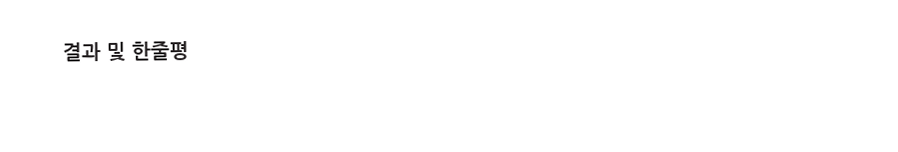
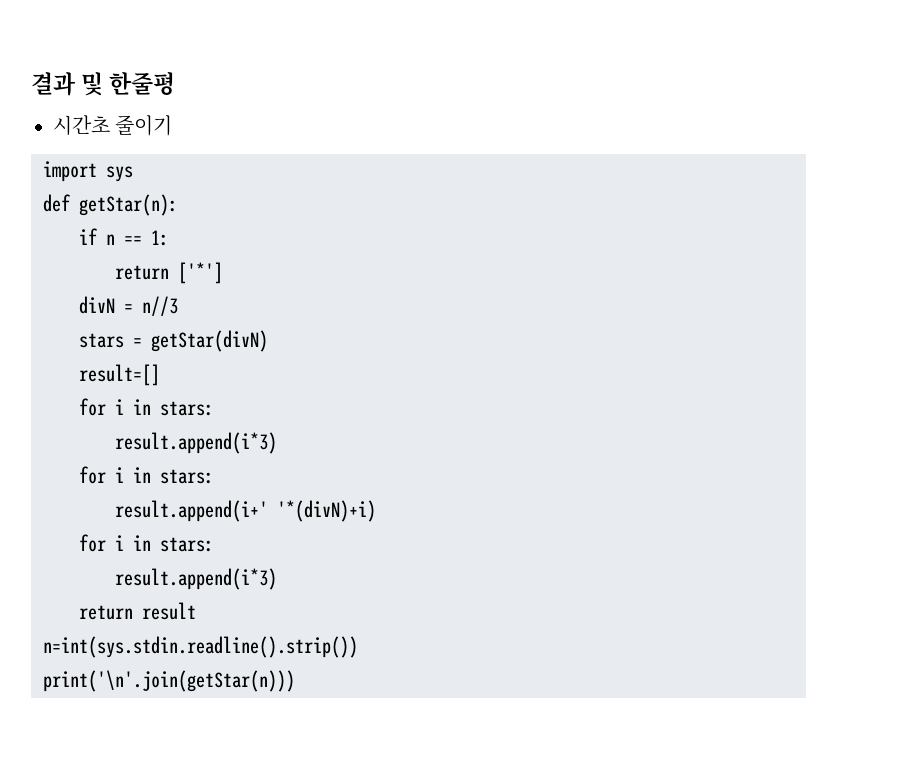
(189, 51) none -> [53,115,173,136] [43,161,133,182] [43,194,178,216] [79,228,169,246] [115,262,223,284] [79,296,178,316] [79,330,268,352] [79,364,160,386] [79,398,214,416] [115,432,277,454] [79,466,214,484] [115,500,376,522] [79,534,214,552] [115,568,277,590] [79,602,196,620] [43,636,358,658] [43,670,295,692] // 시간초 줄이기 // import sys // def getStar(n): // if n == 1: // return ['*'] // divN = n//3 // stars = getStar(divN) // result=[] // for i in stars: // result.append(i*3) // for i in stars: // result.append(i+' '*(divN)+i) // for i in stars: // result.append(i*3) // return result // n=int(sys.stdin.readline().strip()) // print('\n'.join(getStar(n)))

